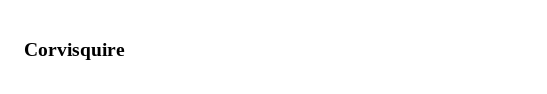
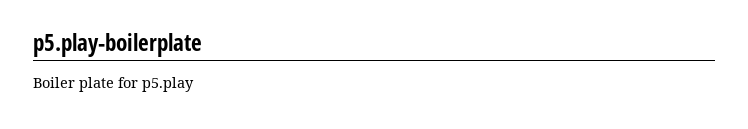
[24,43,125,60] Corvisquire -> [33,33,202,57] [33,77,194,92] p5.play-boilerplate // Boiler plate for p5.play

